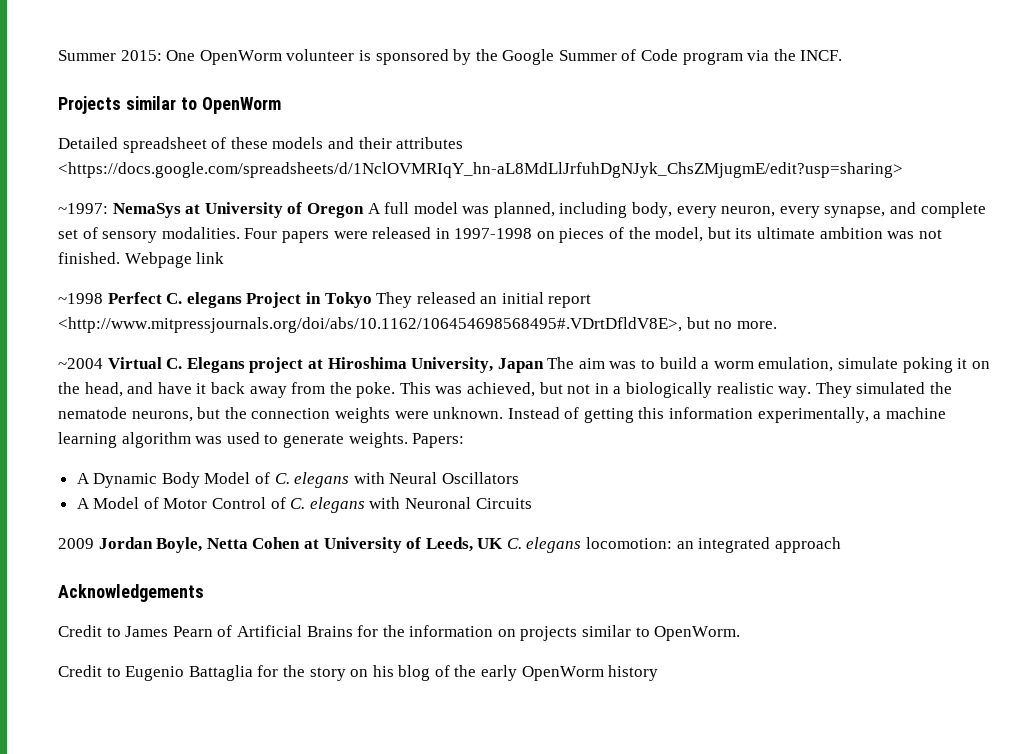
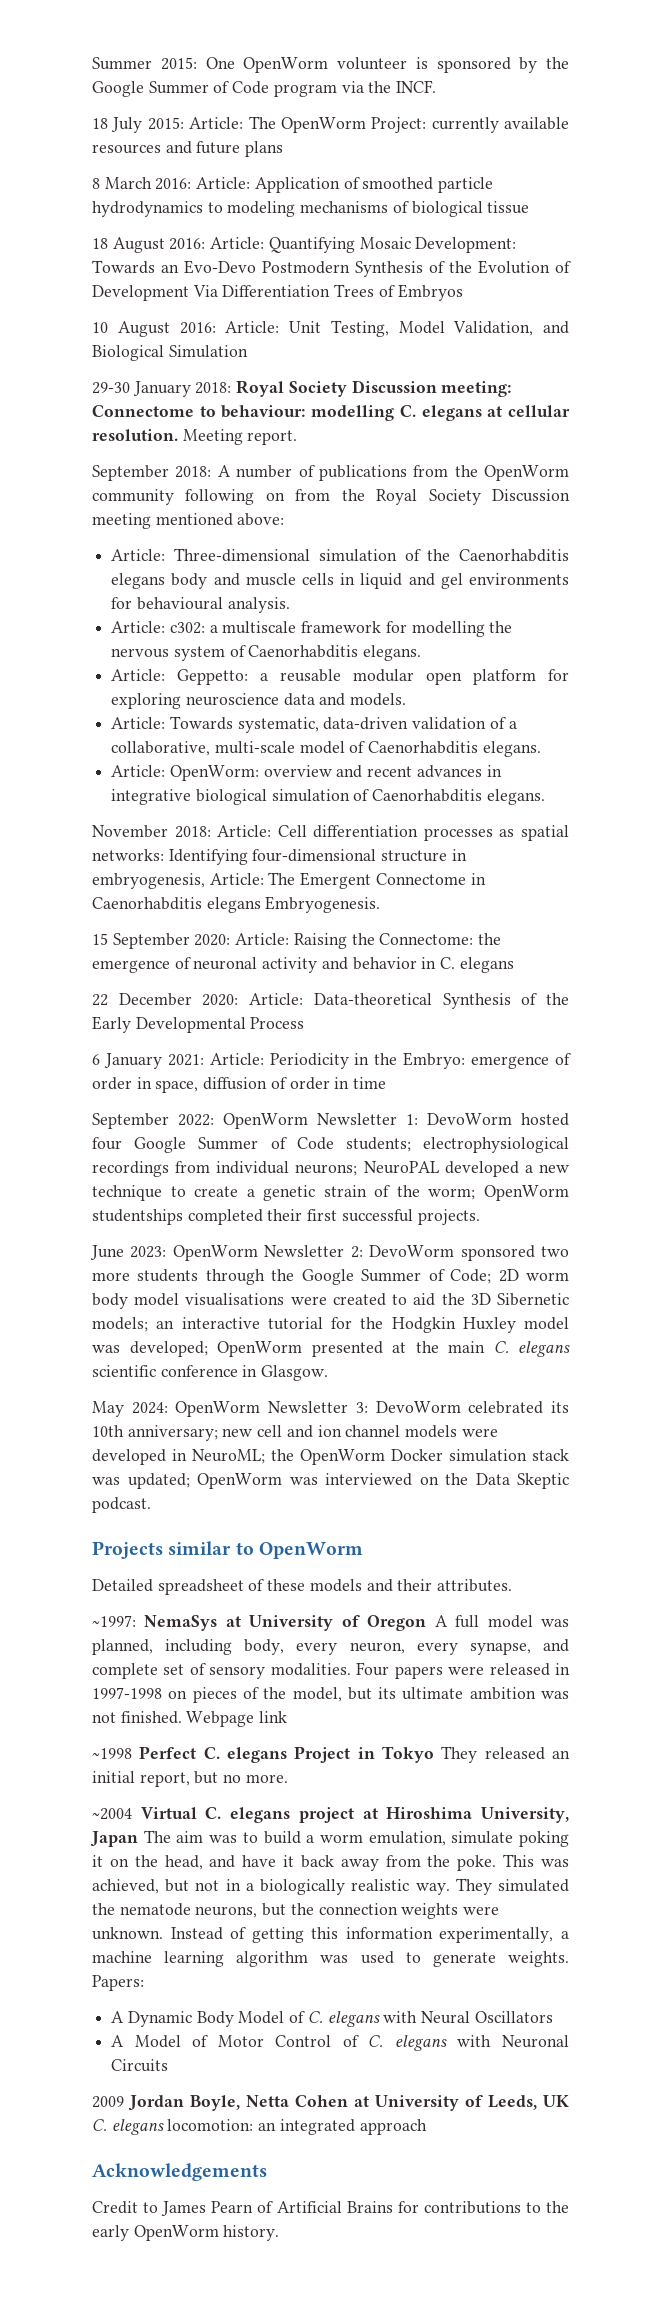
(843, 55) none -> [92,116,569,133] [92,141,284,157] [92,177,494,193] [92,201,530,217] [92,237,517,253] [92,260,571,277] [92,284,463,301] [92,320,569,337] [92,345,248,361] [92,380,512,397] [92,405,570,421] [92,429,298,445] [92,465,569,481] [92,489,571,505] [92,513,285,529] [111,548,569,562] [111,573,570,589] [111,597,290,613] [111,621,513,637] [111,645,422,661] [111,669,569,685] [111,693,407,709] [111,716,517,733] [111,741,541,757] [111,765,502,781] [111,789,545,805] [92,825,569,841] [92,849,467,865] [92,872,486,889] [92,896,381,913] [92,933,502,949] [92,957,514,973] [92,993,569,1009] [92,1016,305,1033] [92,1052,572,1069] [92,1077,387,1093] [92,1113,569,1129] [92,1137,569,1153] [92,1161,570,1177] [92,1185,569,1201] [92,1209,480,1225] [90,1245,569,1261] [92,1269,570,1285] [92,1293,569,1309] [92,1317,569,1333] [92,1341,570,1357] [92,1365,329,1381] [92,1401,569,1417] [92,1425,498,1441] [92,1449,569,1465] [92,1473,569,1489] [92,1497,151,1513] // 18 July 2015: Article: The OpenWorm Project: currently available resources and future plans // 8 March 2016: Article: Application of smoothed particle hydrodynamics to modeling mechanisms of biological tissue // 18 August 2016: Article: Quantifying Mosaic Development: Towards an Evo-Devo Postmodern Synthesis of the Evolution of Development Via Differentiation Trees of Embryos // 10 August 2016: Article: Unit Testing, Model Validation, and Biological Simulation // 29-30 January 2018: Royal Society Discussion meeting: Connectome to behaviour: modelling C. elegans at cellular resolution. Meeting report. // September 2018: A number of publications from the OpenWorm community following on from the Royal Society Discussion meeting mentioned above: // Article: Three-dimensional simulation of the Caenorhabditis elegans body and muscle cells in liquid and gel environments for behavioural analysis. // Article: c302: a multiscale framework for modelling the nervous system of Caenorhabditis elegans. // Article: Geppetto: a reusable modular open platform for exploring neuroscience data and models. // Article: Towards systematic, data-driven validation of a collaborative, multi-scale model of Caenorhabditis elegans. // Article: OpenWorm: overview and recent advances in integrative biological simulation of Caenorhabditis elegans. // November 2018: Article: Cell differentiation processes as spatial networks: Identifying four-dimensional structure in embryogenesis, Article: The Emergent Connectome in Caenorhabditis elegans Embryogenesis. // 15 September 2020: Article: Raising the Connectome: the emergence of neuronal activity and behavior in C. elegans // 22 December 2020: Article: Data-theoretical Synthesis of the Early Developmental Process // 6 January 2021: Article: Periodicity in the Embryo: emergence of order in space, diffusion of order in time // September 2022: OpenWorm Newsletter 1: DevoWorm hosted four Google Summer of Code students; electrophysiological recordings from individual neurons; NeuroPAL developed a new technique to create a genetic strain of the worm; OpenWorm studentships completed their first successful projects. // June 2023: OpenWorm Newsletter 2: DevoWorm sponsored two more students through the Google Summer of Code; 2D worm body model visualisations were created to aid the 3D Sibernetic models; an interactive tutorial for the Hodgkin Huxley model was developed; OpenWorm presented at the main C. elegans scientific conference in Glasgow. // May 2024: OpenWorm Newsletter 3: DevoWorm celebrated its 10th anniversary; new cell and ion channel models were developed in NeuroML; the OpenWorm Docker simulation stack was updated; OpenWorm was interviewed on the Data Skeptic podcast.
[396,137,464,149] [58,162,903,178] attributes <https://docs.google.com/spreadsheets/d/1NclOVMRIqY_hn-aL8MdLlJrfuhDgNJyk_ChsZMjugmE/edit?usp=sharing> -> [437,1579,513,1592] attributes.
[548,294,592,308] [58,317,682,333] report <http://www.mitpressjournals.org/doi/abs/10.1162/106454698568495#.VDrtDfldV8E>, -> [139,1772,190,1787] report,
[186,357,245,373] Elegans -> [230,1807,291,1823] elegans
[382,625,741,641] [58,665,450,681] the information on projects similar to OpenWorm. // Credit to Eugenio Battaglia for the story on his blog of -> [423,2201,541,2214] contributions to
[608,665,659,681] history -> [223,2225,280,2241] history.

